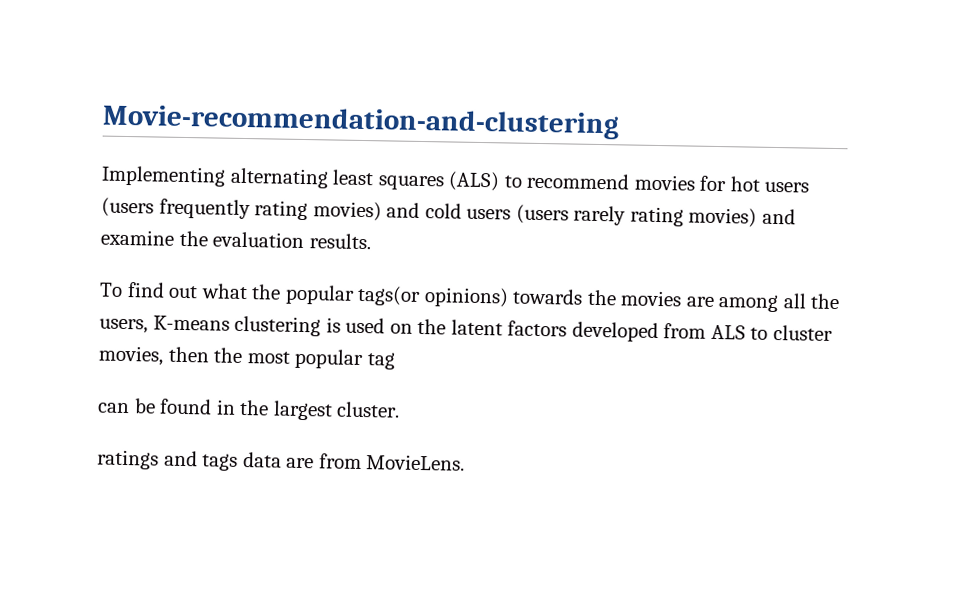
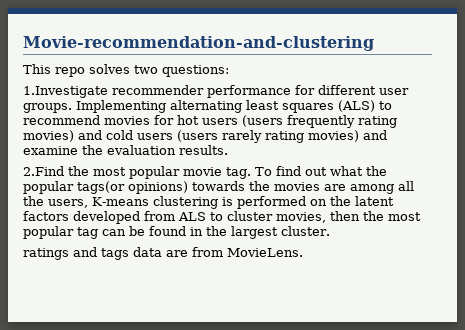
(620, 122) none -> [23,64,229,77] [23,85,409,98] [23,103,72,113] This repo solves two questions: // 1.Investigate recommender performance for different user groups.
(372, 241) none -> [23,166,251,179] 2.Find the most popular movie tag.
[345,317,386,334] used -> [237,196,306,209] performed
(396, 361) // -> (98, 233) none

